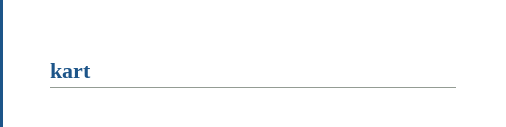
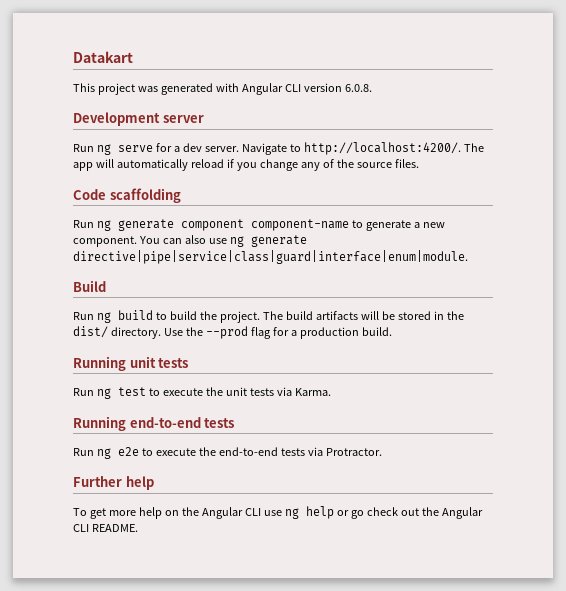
[50,63,91,78] kart -> [73,51,133,63] [73,83,372,95] [73,112,204,126] [73,142,484,155] [73,159,419,171] [73,188,181,203] [73,219,445,231] [73,235,307,247] [73,250,468,264] [73,280,106,292] [73,310,464,323] [73,326,392,339] [73,356,189,371] [73,387,331,399] [73,416,235,431] [73,447,382,459] [73,476,154,490] [73,506,483,519] [73,524,138,532] Datakart // This project was generated with Angular CLI version 6.0.8. // Development server // Run ng serve for a dev server. Navigate to http://localhost:4200/. The app will automatically reload if you change any of the source files. // Code scaffolding // Run ng generate component component-name to generate a new component. You can also use ng generate directive|pipe|service|class|guard|interface|enum|module. // Build // Run ng build to build the project. The build artifacts will be stored in the dist/ directory. Use the --prod flag for a production build. // Running unit tests // Run ng test to execute the unit tests via Karma. // Running end-to-end tests // Run ng e2e to execute the end-to-end tests via Protractor. // Further help // To get more help on the Angular CLI use ng help or go check out the Angular CLI README.

